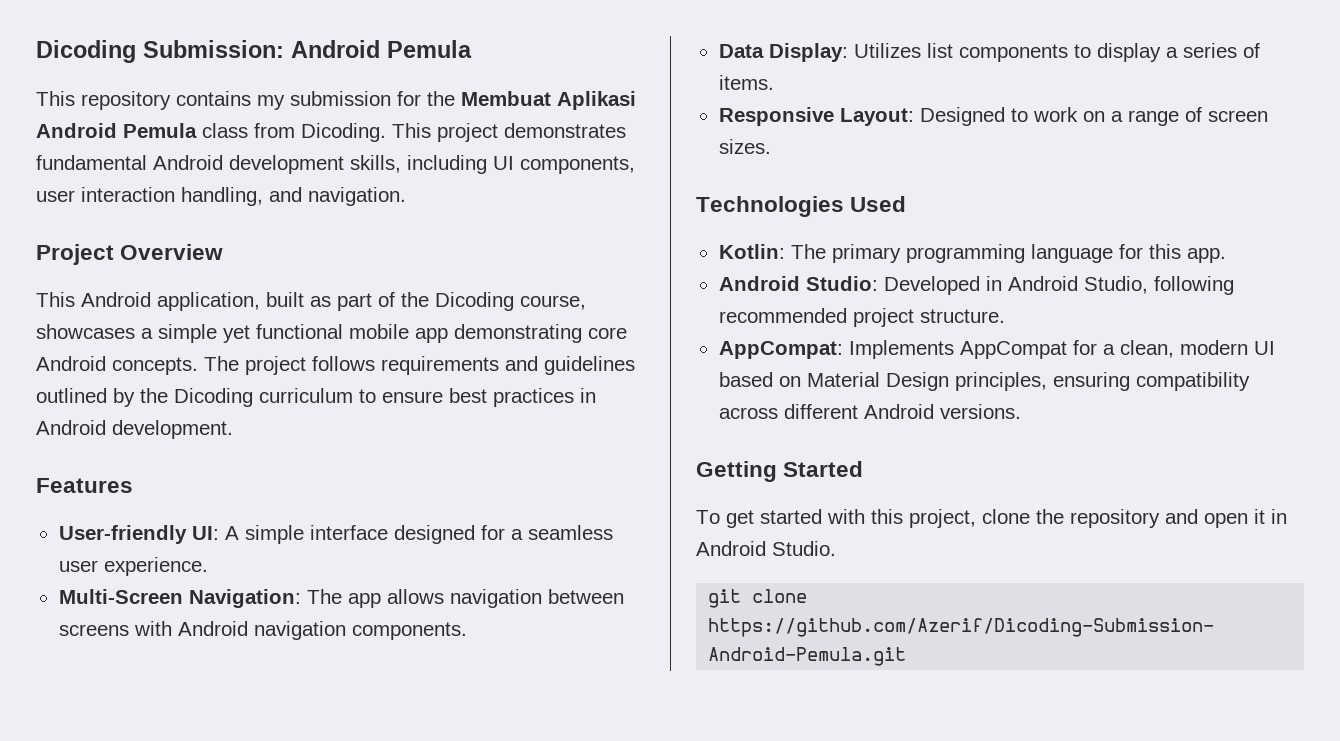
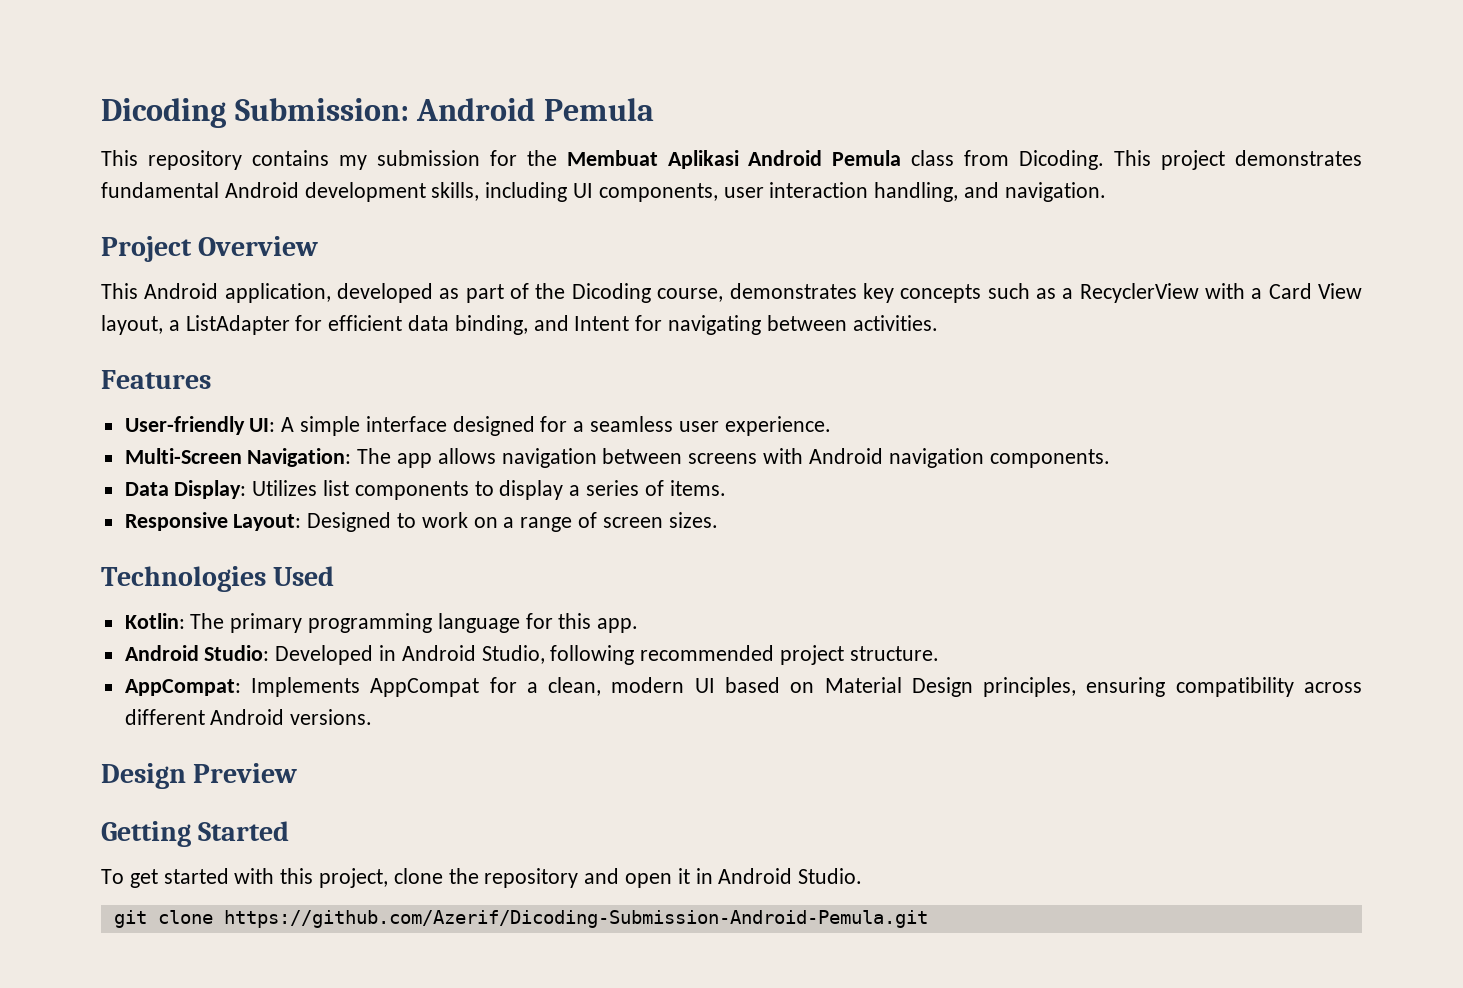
[266,292,304,307] built -> [337,283,434,303] developed
[36,324,627,343] [36,356,635,375] [36,388,596,407] [36,420,233,439] showcases a simple yet functional mobile app demonstrating core Android concepts. The project follows requirements and guidelines outlined by the Dicoding curriculum to ensure best practices in Android development. -> [729,283,1362,303] [101,315,938,335] demonstrates key concepts such as a RecyclerView with a Card View layout, a ListAdapter for efficient data binding, and Intent for navigating between activities.
(1021, 411) none -> [101,763,298,789] // Design Preview

